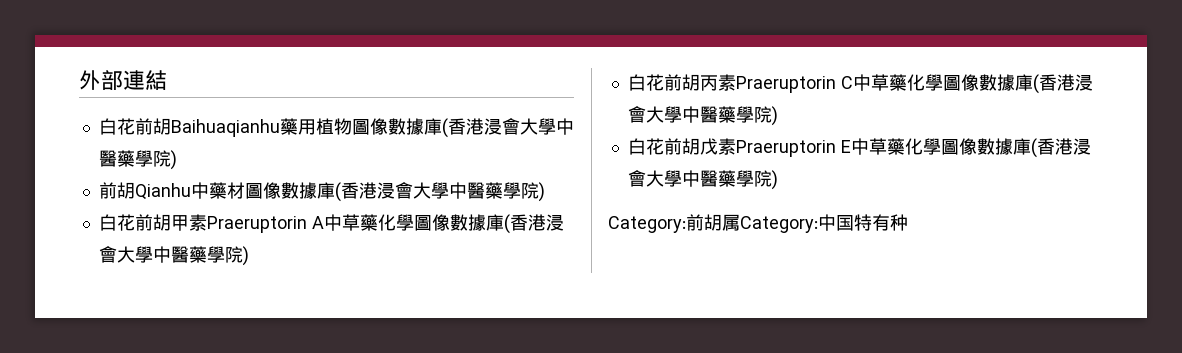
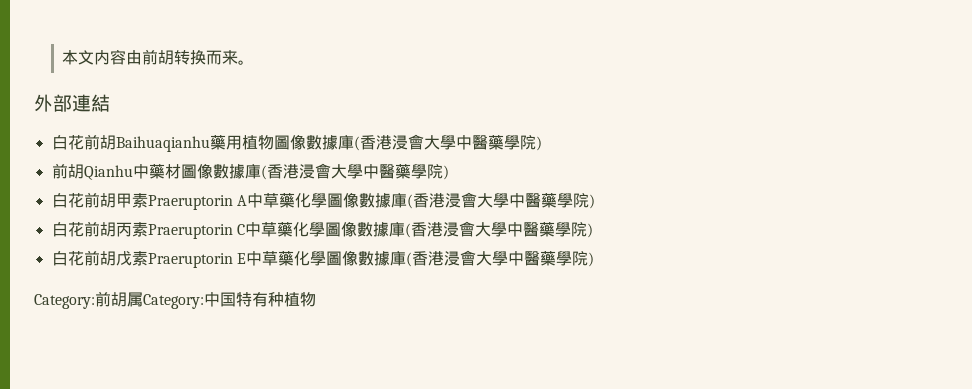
(79, 80) none -> [62,49,255,65] 本文内容由前胡转换而来。 //
(908, 222) none -> [284,292,316,307] 植物

